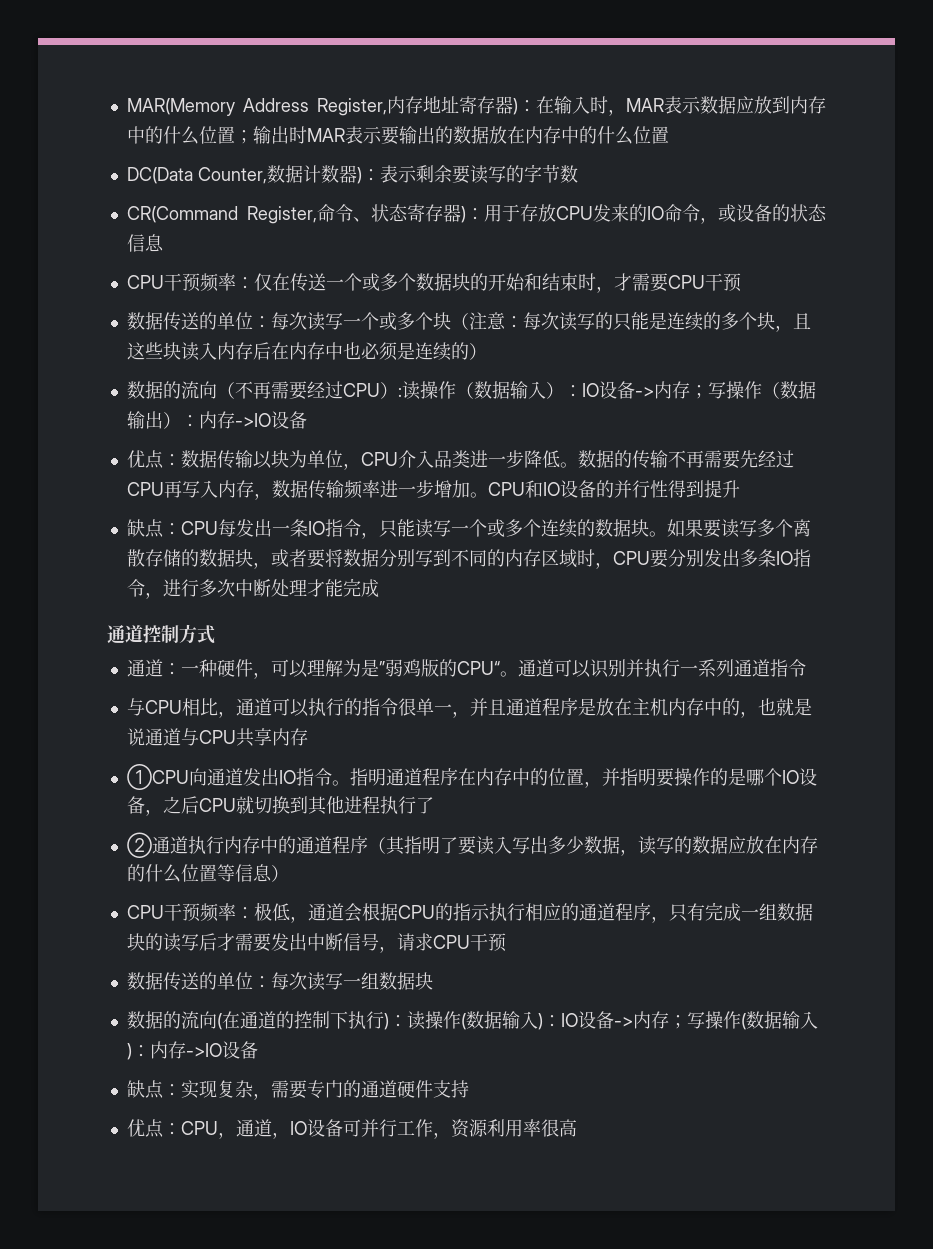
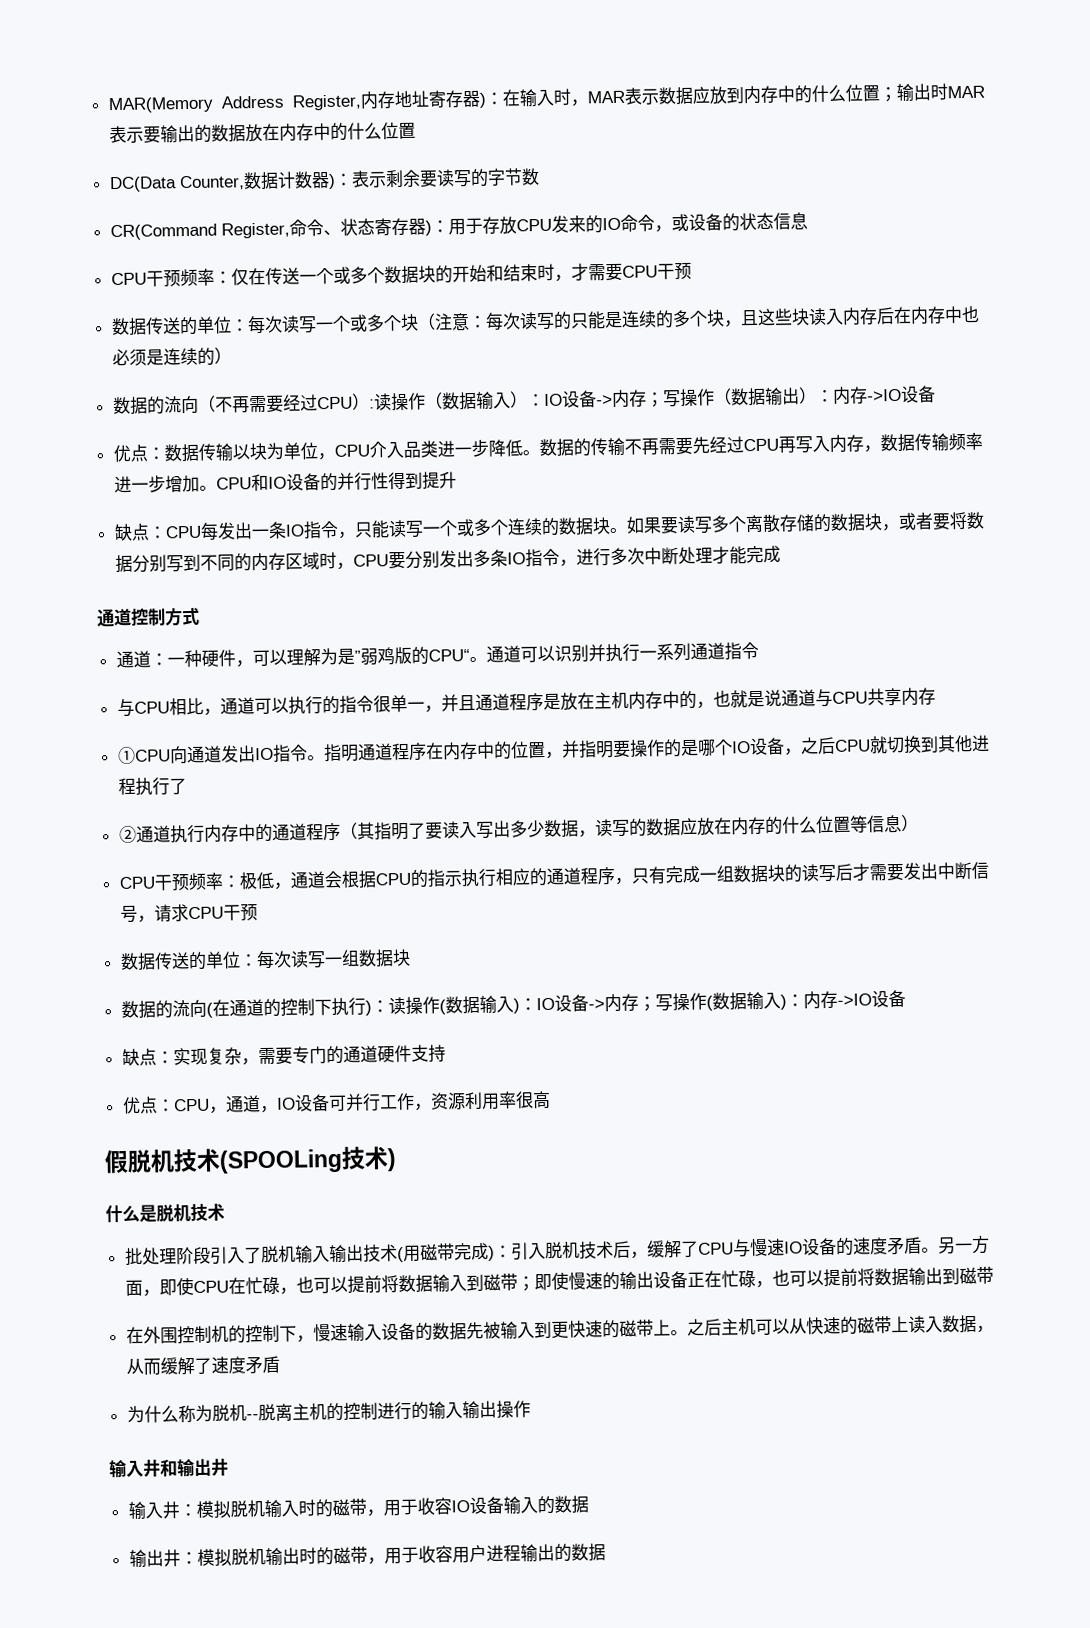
(577, 1128) none -> [104,1146,397,1174] [105,1203,225,1223] [124,1235,990,1266] [124,1266,994,1297] [125,1314,994,1345] [125,1355,280,1376] [126,1400,531,1423] [109,1458,229,1478] [127,1495,589,1520] [128,1543,606,1568] // 假脱机技术(SPOOLing技术) // 什么是脱机技术 // 批处理阶段引入了脱机输入输出技术(用磁带完成)：引入脱机技术后，缓解了CPU与慢速IO设备的速度矛盾。另一方面，即使CPU在忙碌，也可以提前将数据输入到磁带；即使慢速的输出设备正在忙碌，也可以提前将数据输出到磁带 // 在外围控制机的控制下，慢速输入设备的数据先被输入到更快速的磁带上。之后主机可以从快速的磁带上读入数据，从而缓解了速度矛盾 // 为什么称为脱机--脱离主机的控制进行的输入输出操作 // 输入井和输出井 // 输入井：模拟脱机输入时的磁带，用于收容IO设备输入的数据 // 输出井：模拟脱机输出时的磁带，用于收容用户进程输出的数据

